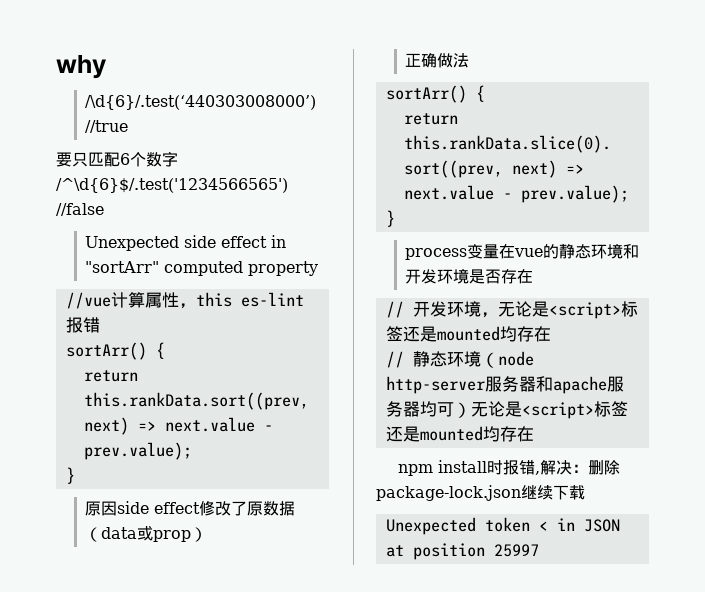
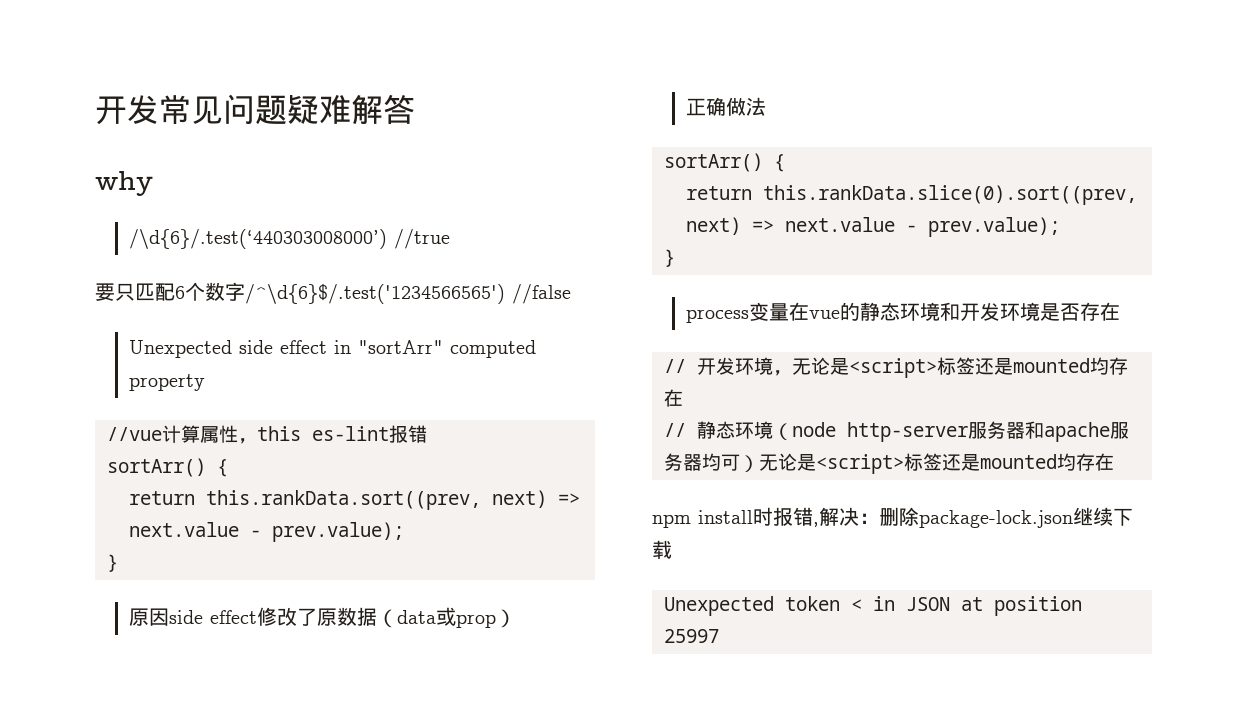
(56, 66) none -> [95,94,415,125] 开发常见问题疑难解答 //

